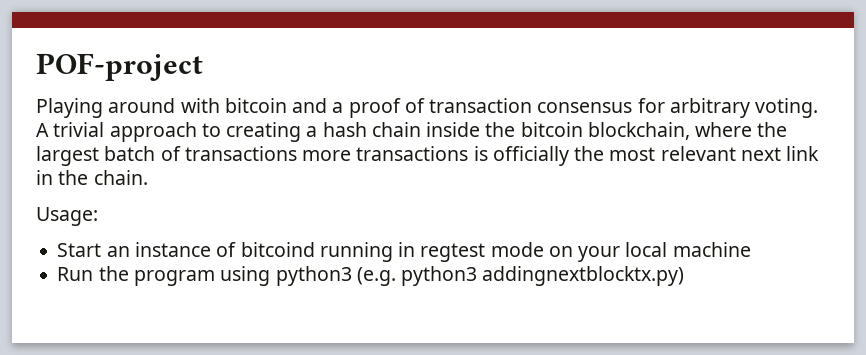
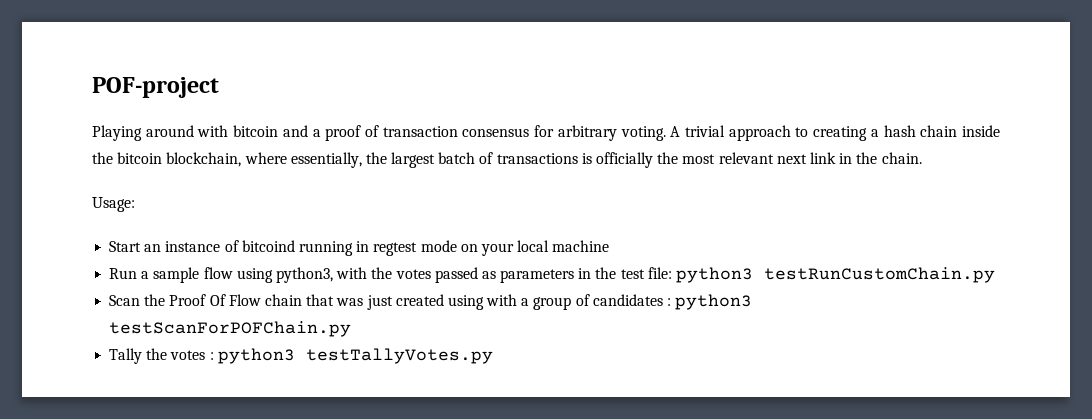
(753, 129) none -> [290,152,362,168] essentially,
[302,146,469,161] more transactions -> (578, 158) none
[98,266,685,286] the program using python3 (e.g. python3 addingnextblocktx.py) -> [141,267,996,283] [109,294,753,310] [109,321,352,337] [109,348,493,364] a sample flow using python3, with the votes passed as parameters in the test file: python3 testRunCustomChain.py // Scan the Proof Of Flow chain that was just created using with a group of candidates : python3 testScanForPOFChain.py // Tally the votes : python3 testTallyVotes.py

